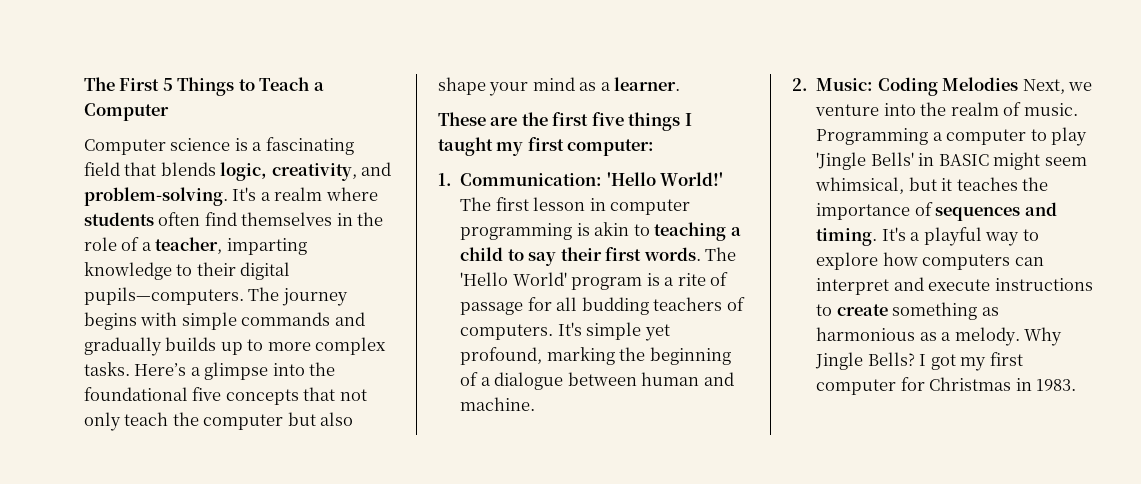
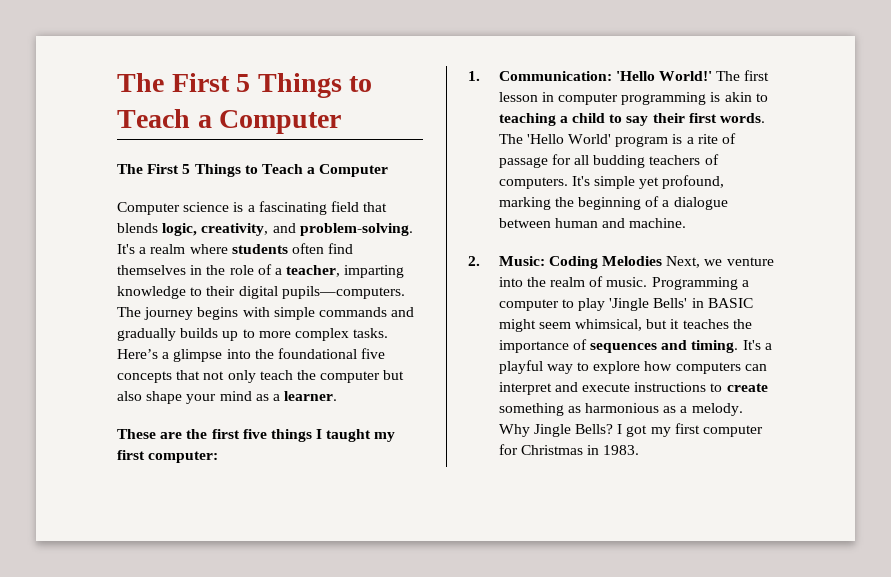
[84,77,324,96] [84,103,169,121] The First 5 Things to Teach a Computer -> [117,73,373,98] [117,109,342,134] [117,164,389,177] The First 5 Things to Teach a Computer // The First 5 Things to Teach a Computer

